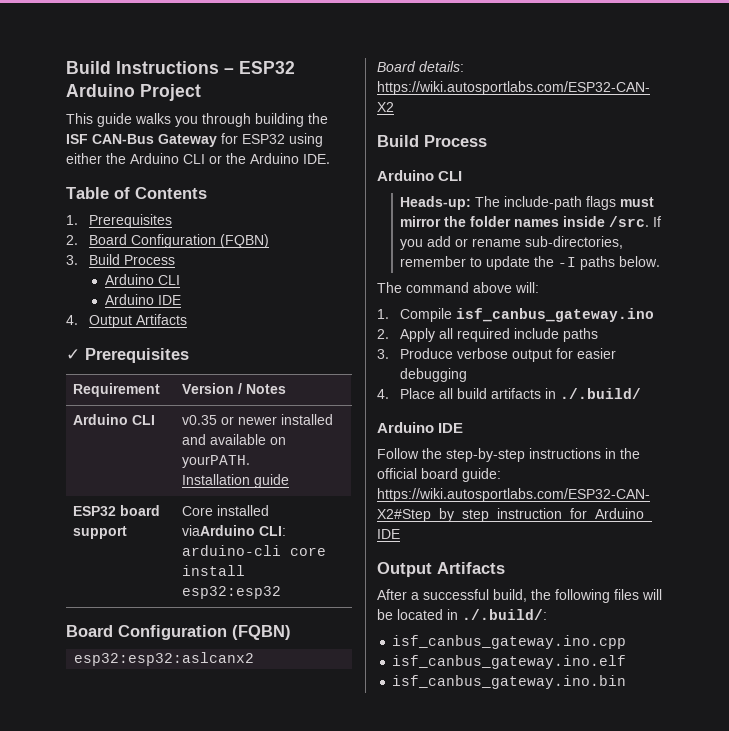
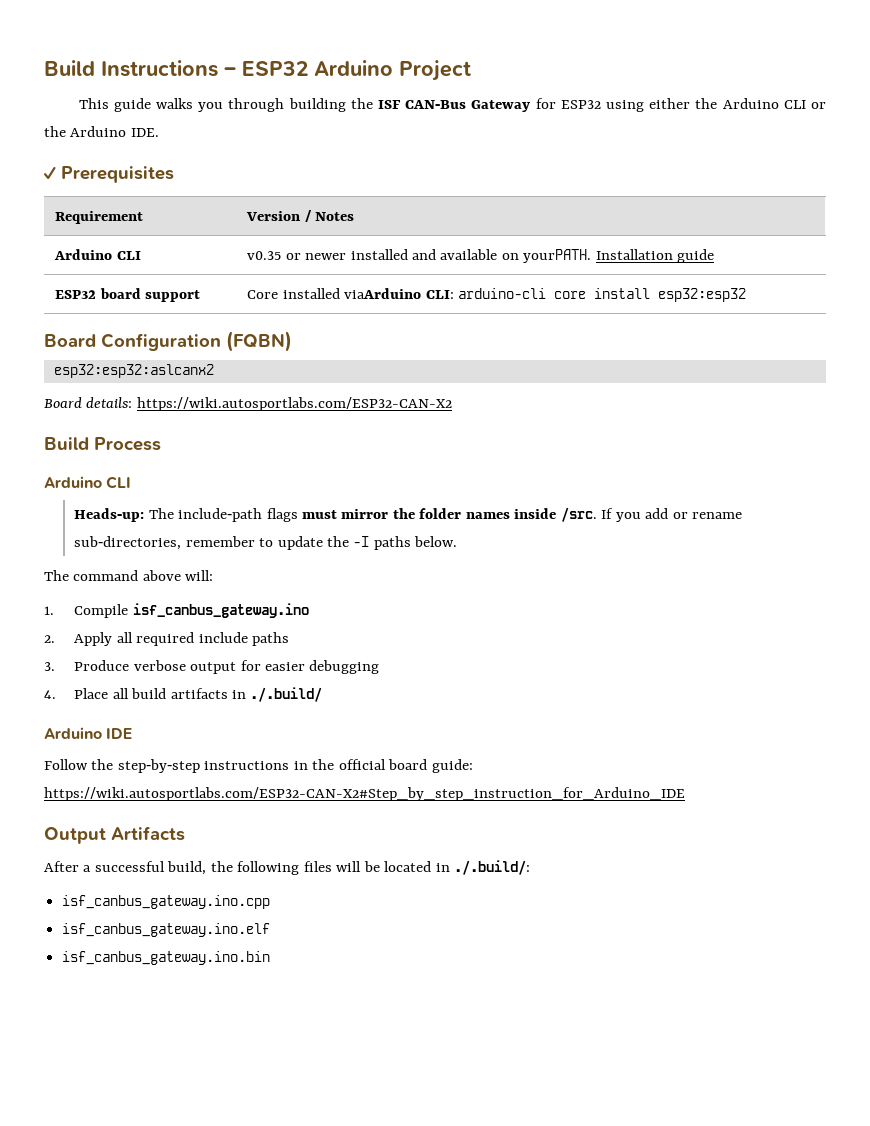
[66,187,207,199] [66,214,173,228] [66,234,270,248] [66,254,176,265] [104,274,180,285] [104,294,181,305] [66,314,188,328] // Table of Contents // 1. Prerequisites // 2. Board Configuration (FQBN) // 3. Build Process // Arduino CLI // Arduino IDE // 4. Output Artifacts -> (159, 132) none
(250, 461) // -> (592, 256) none

